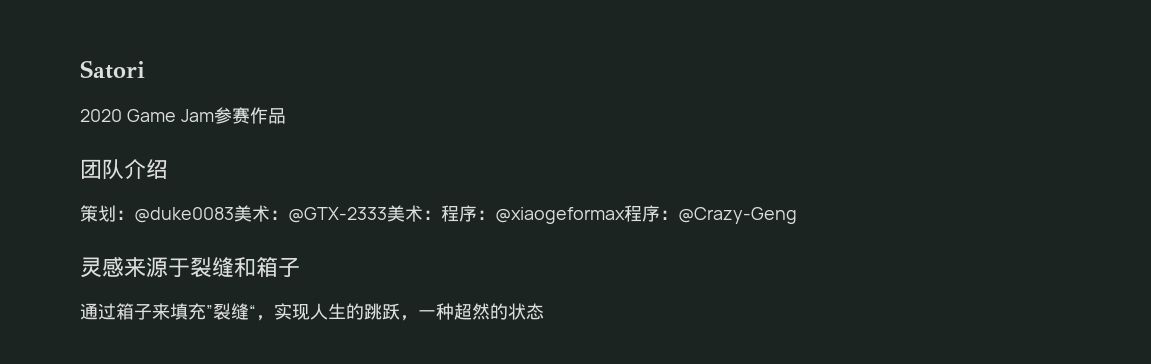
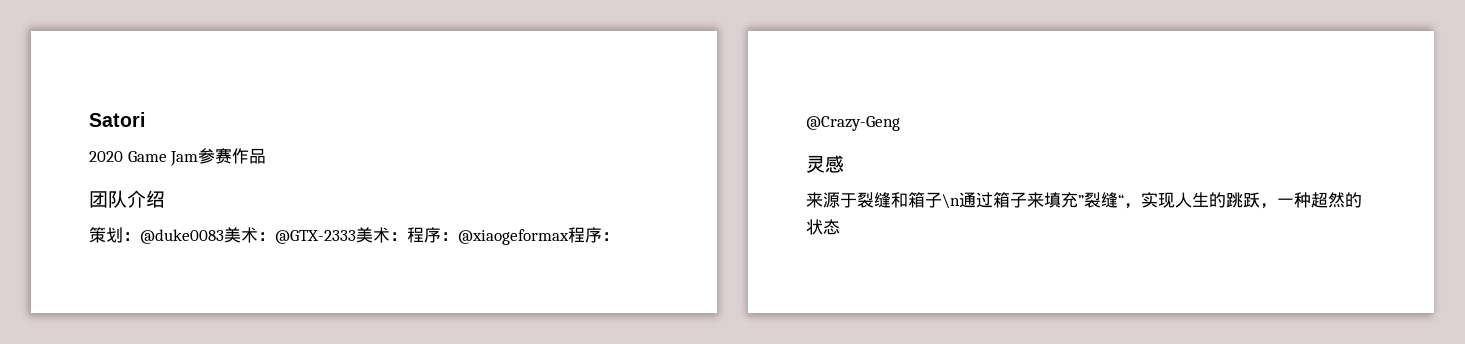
(124, 267) none -> (844, 164) //
(300, 267) // -> [942,194,960,209] \n

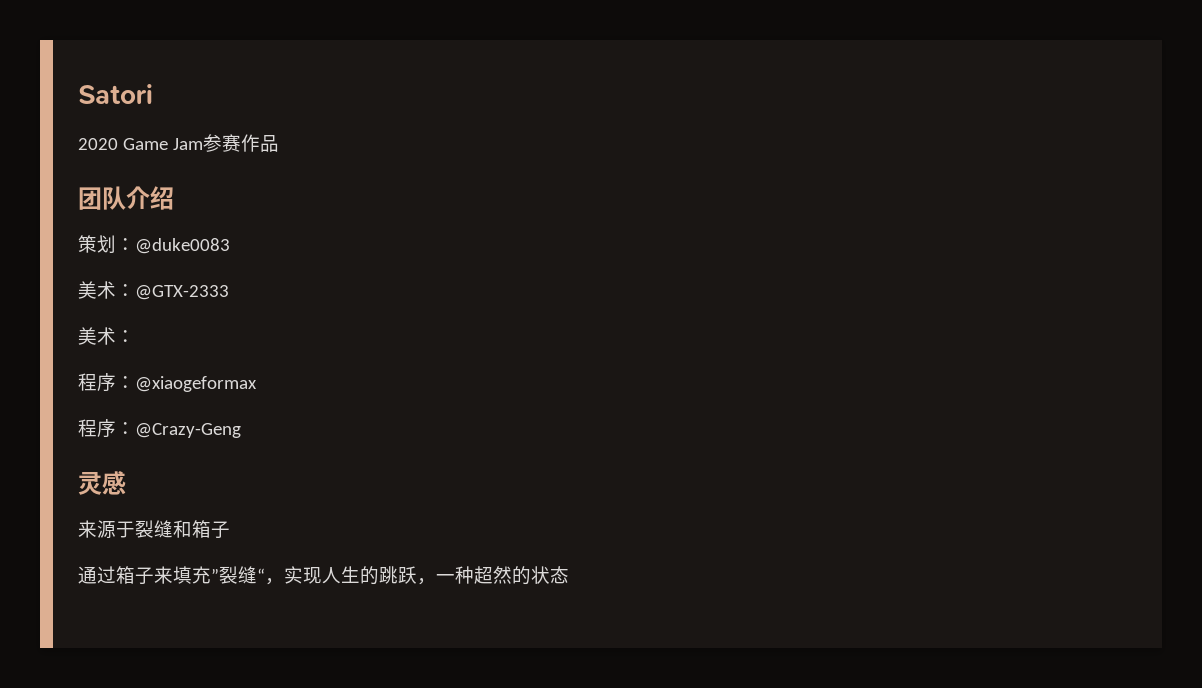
(224, 236) none -> (230, 246) //
[356,227,407,243] 美术： -> [78,327,135,345] // 美术： //
(569, 237) none -> (257, 384) //
[942,194,960,209] \n -> (230, 530) //

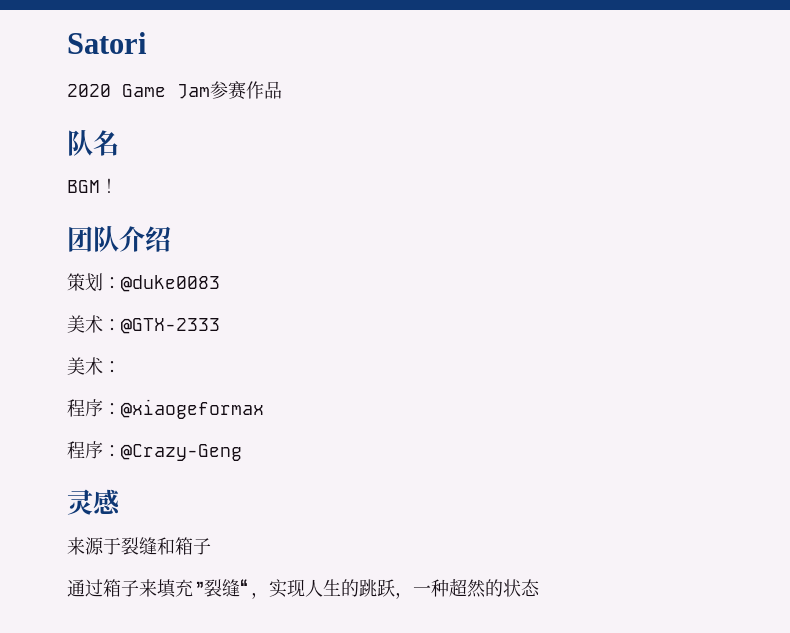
(279, 143) none -> [67,129,119,156] [67,178,118,193] // 队名 // BGM！

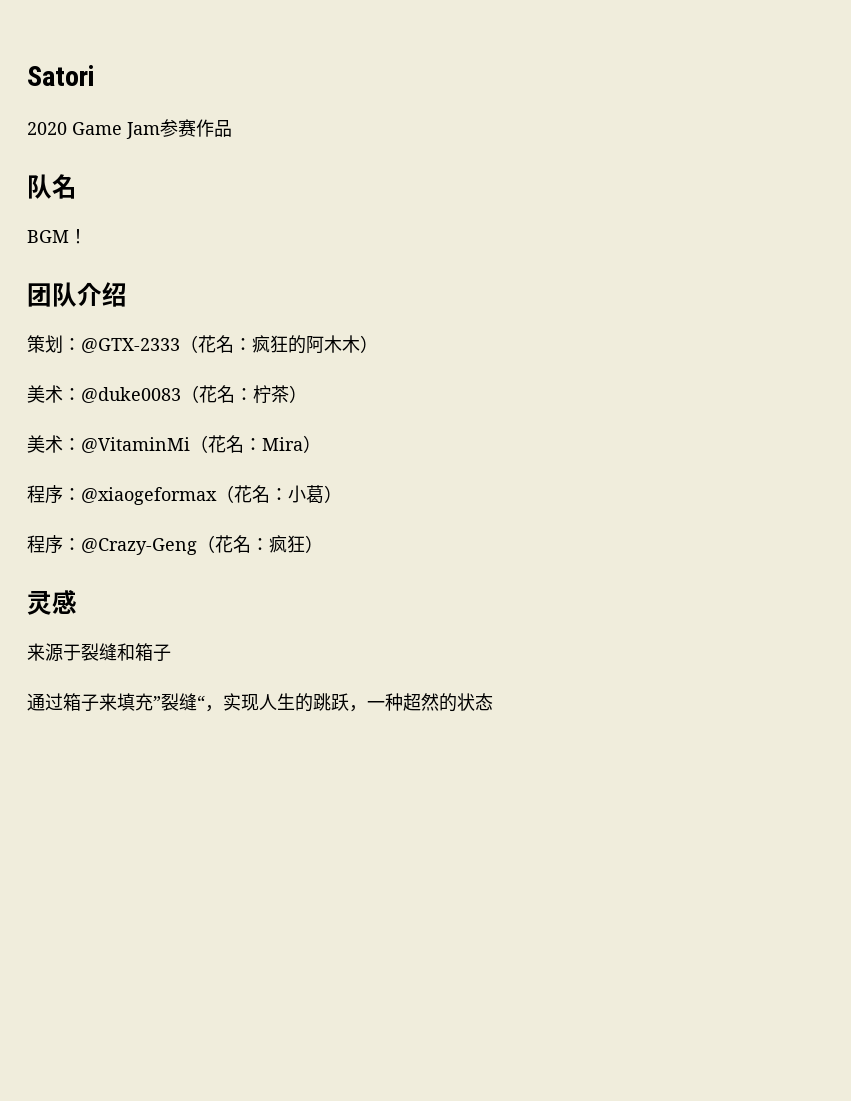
[121,275,220,292] [67,315,220,334] [67,357,121,375] @duke0083 // 美术：@GTX-2333 // 美术： -> [81,335,378,354] [27,385,307,404] [27,435,321,453] @GTX-2333（花名：疯狂的阿木木） // 美术：@duke0083（花名：柠茶） // 美术：@VitaminMi（花名：Mira）
(264, 409) none -> [216,485,342,504] （花名：小葛）
(242, 452) none -> [197,535,323,553] （花名：疯狂）

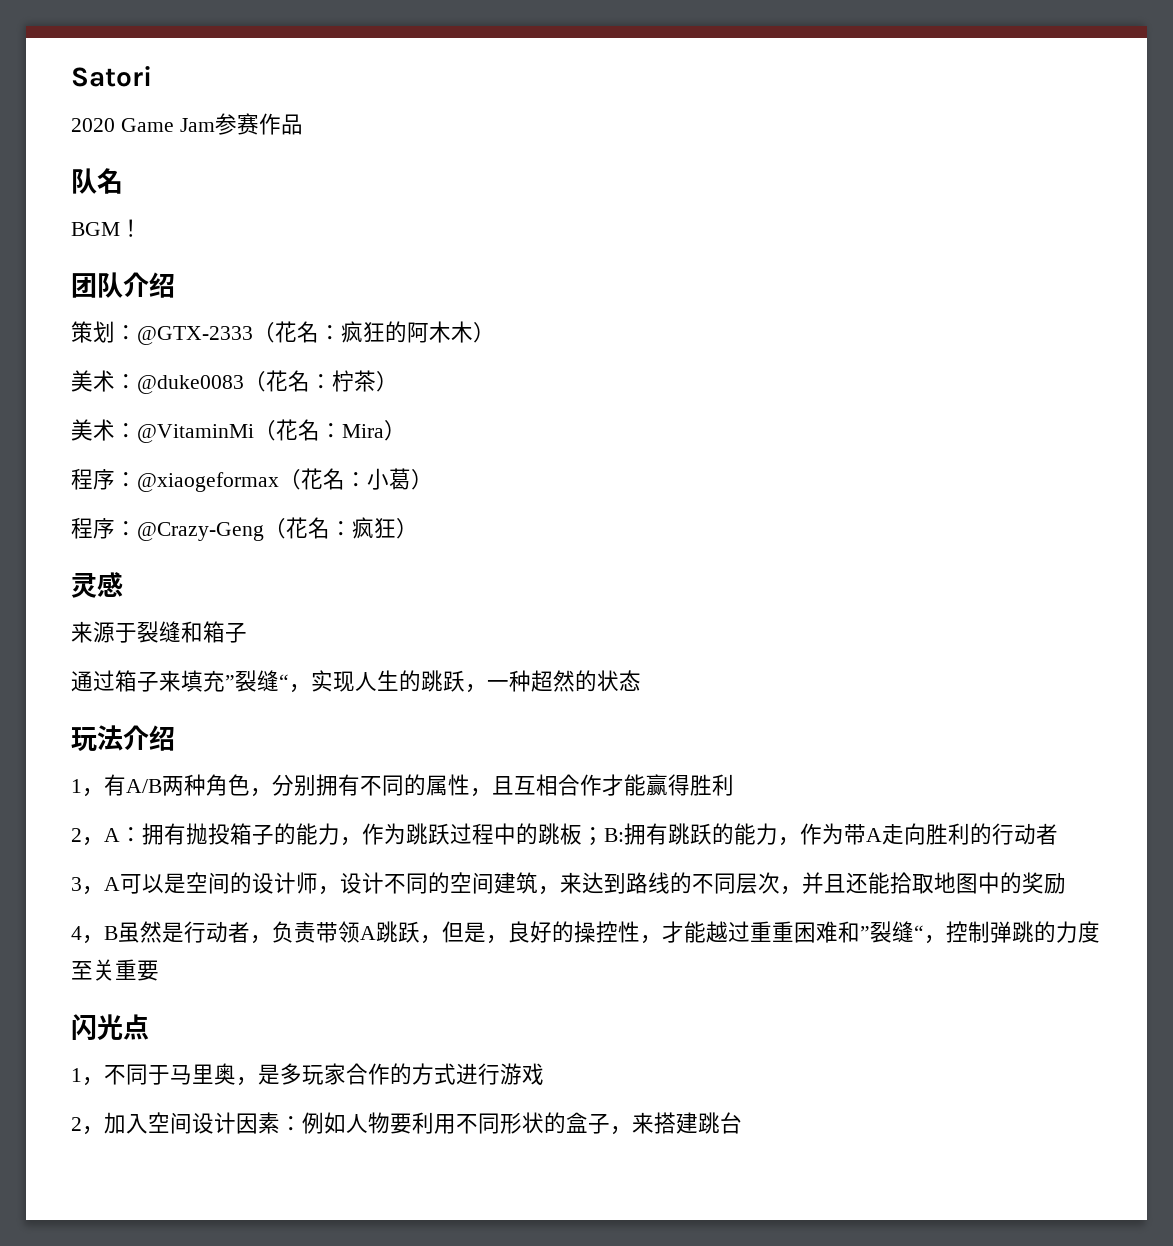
(493, 702) none -> [71,725,175,751] [71,774,734,797] [71,823,1058,846] [71,872,1066,895] [71,921,1100,944] [71,959,159,981] [71,1014,149,1040] [71,1063,544,1086] [71,1112,742,1135] // 玩法介绍 // 1，有A/B两种角色，分别拥有不同的属性，且互相合作才能赢得胜利 // 2，A：拥有抛投箱子的能力，作为跳跃过程中的跳板；B:拥有跳跃的能力，作为带A走向胜利的行动者 // 3，A可以是空间的设计师，设计不同的空间建筑，来达到路线的不同层次，并且还能拾取地图中的奖励 // 4，B虽然是行动者，负责带领A跳跃，但是，良好的操控性，才能越过重重困难和”裂缝“，控制弹跳的力度至关重要 // 闪光点 // 1，不同于马里奥，是多玩家合作的方式进行游戏 // 2，加入空间设计因素：例如人物要利用不同形状的盒子，来搭建跳台

